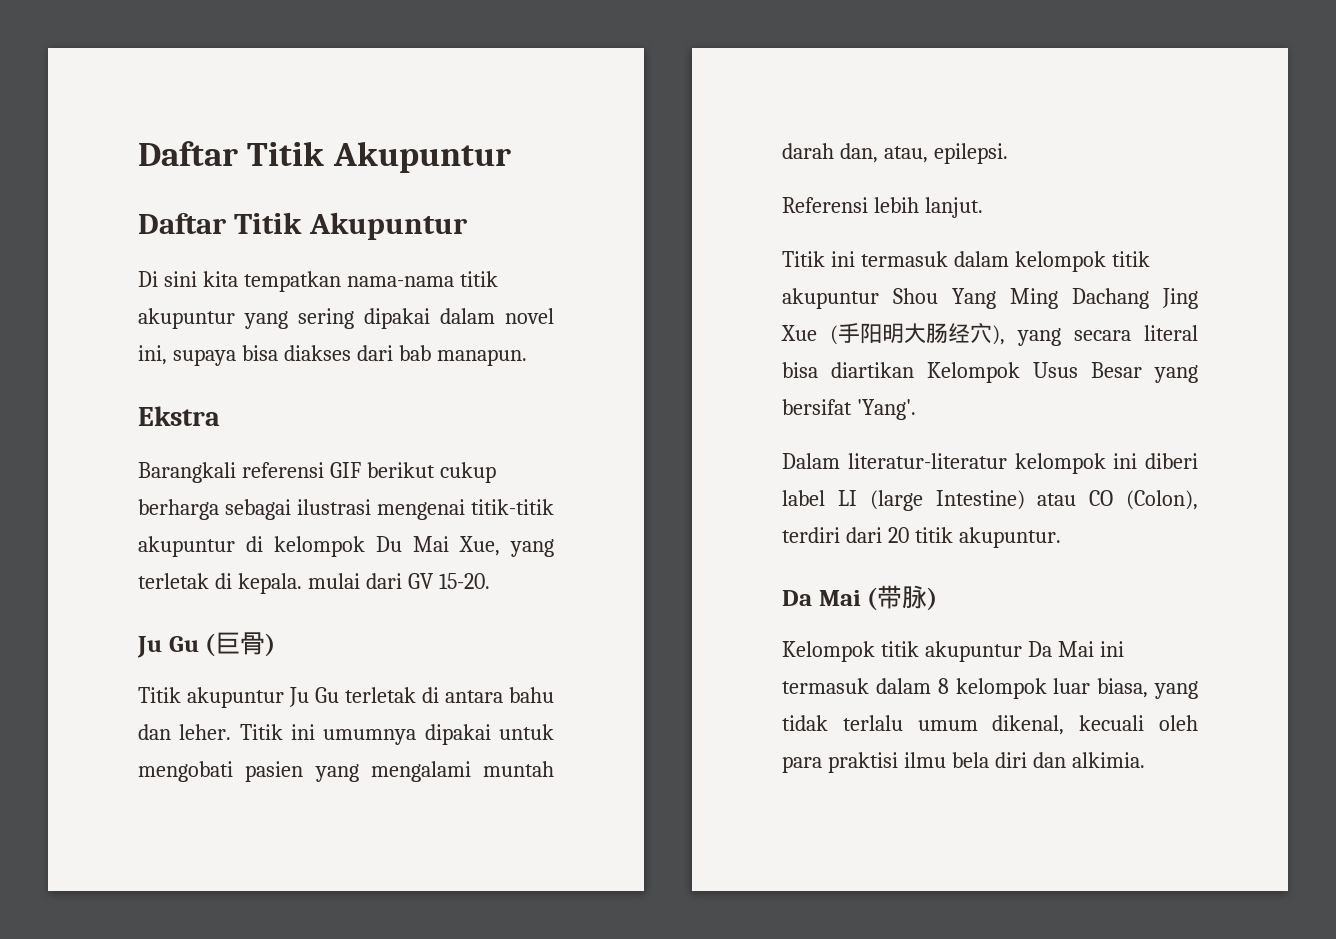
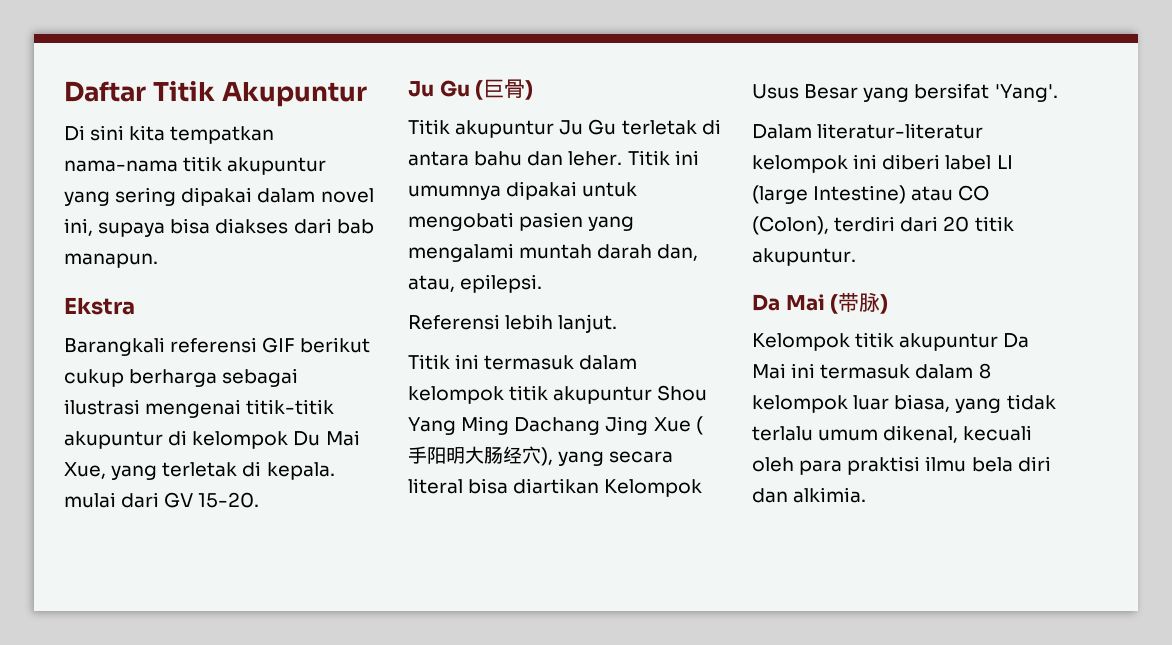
[138,141,511,173] [138,212,468,240] Daftar Titik Akupuntur // Daftar Titik Akupuntur -> [64,81,368,107] Daftar Titik Akupuntur

